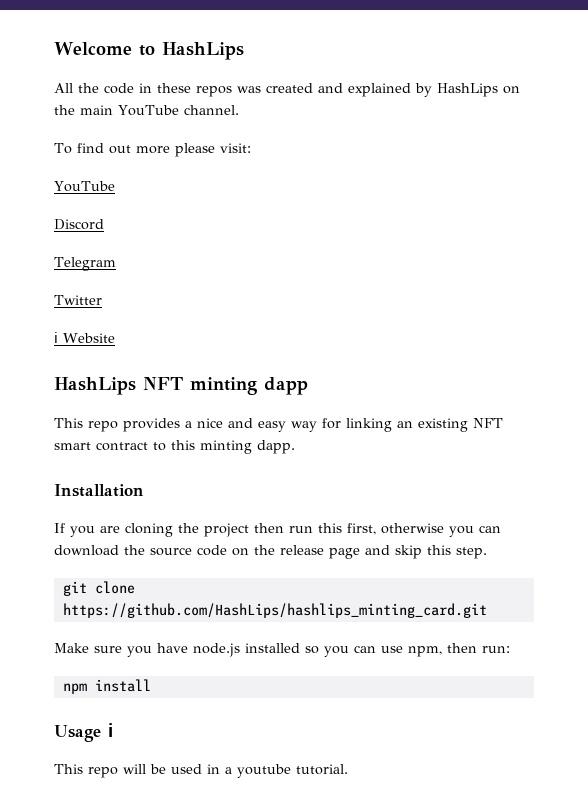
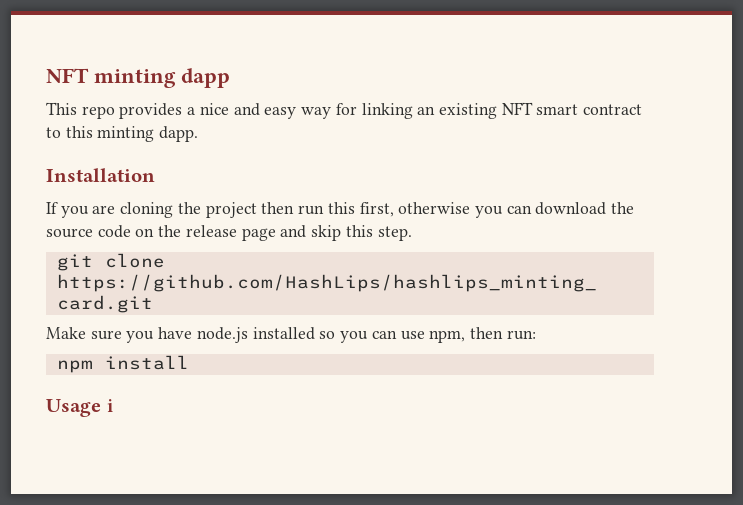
[54,42,244,60] [54,83,520,97] [54,105,239,116] [54,143,251,157] [54,181,115,192] [54,219,104,230] [54,257,116,271] [54,295,102,305] [54,332,115,343] [54,377,136,395] Welcome to HashLips // All the code in these repos was created and explained by HashLips on the main YouTube channel. // To find out more please visit: // YouTube // Discord // Telegram // Twitter // ℹ Website // HashLips -> (46, 75) none
[54,764,348,778] // This repo will be used in a youtube tutorial. -> (113, 406) none

